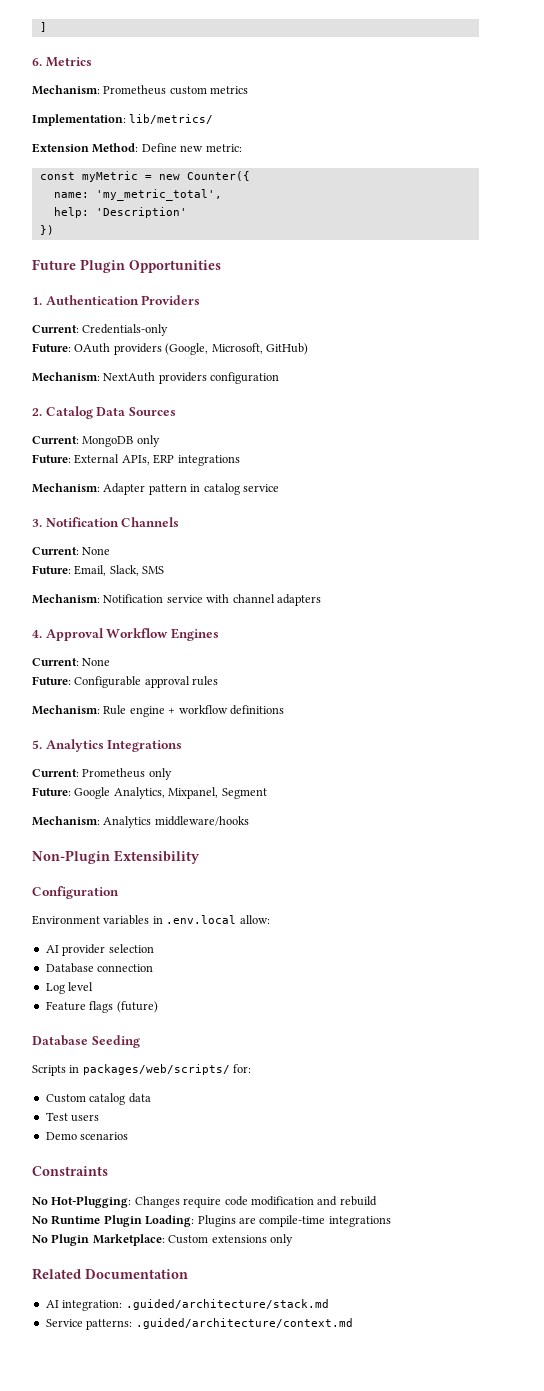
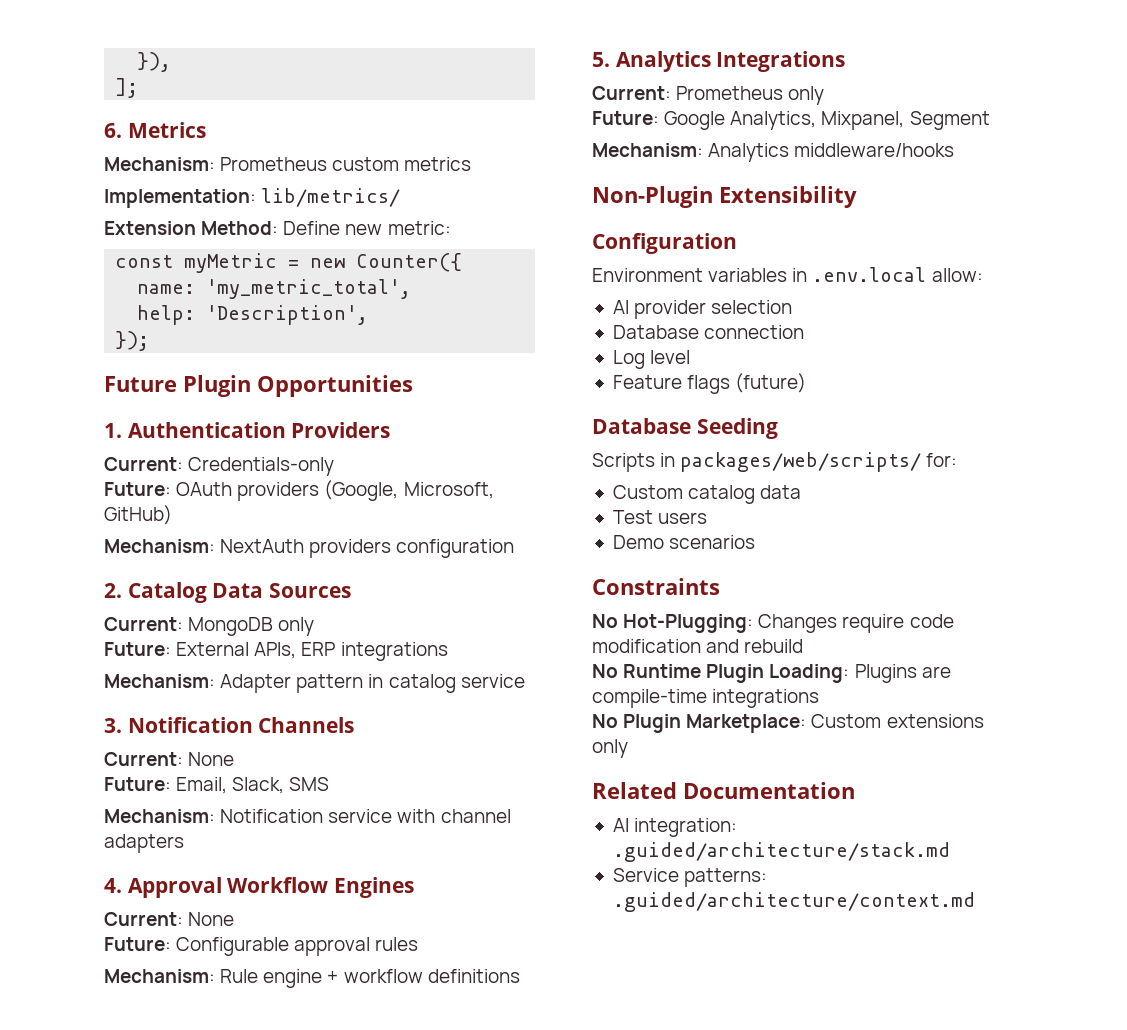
[39,22,47,32] ] -> [137,52,172,72] [115,78,139,98] }), // ];
[95,207,187,218] [39,225,54,235] 'Description' // }) -> [206,305,369,325] [115,331,150,351] 'Description', // });

